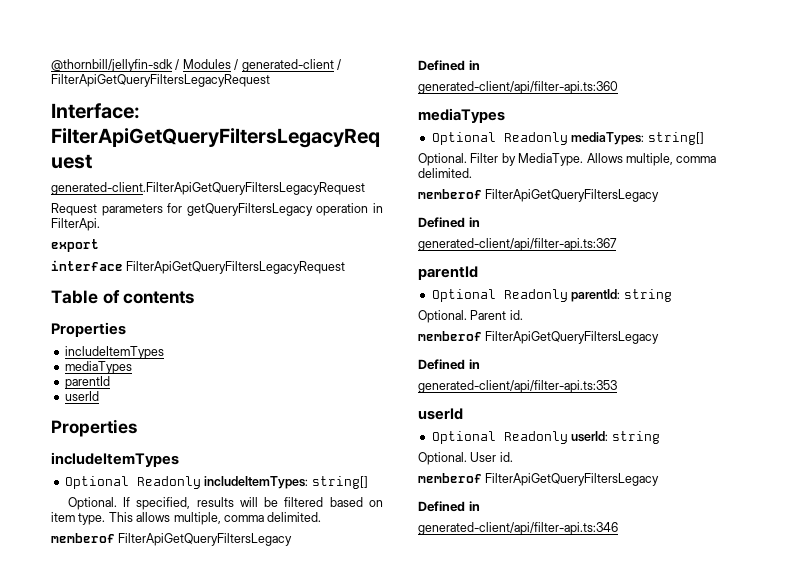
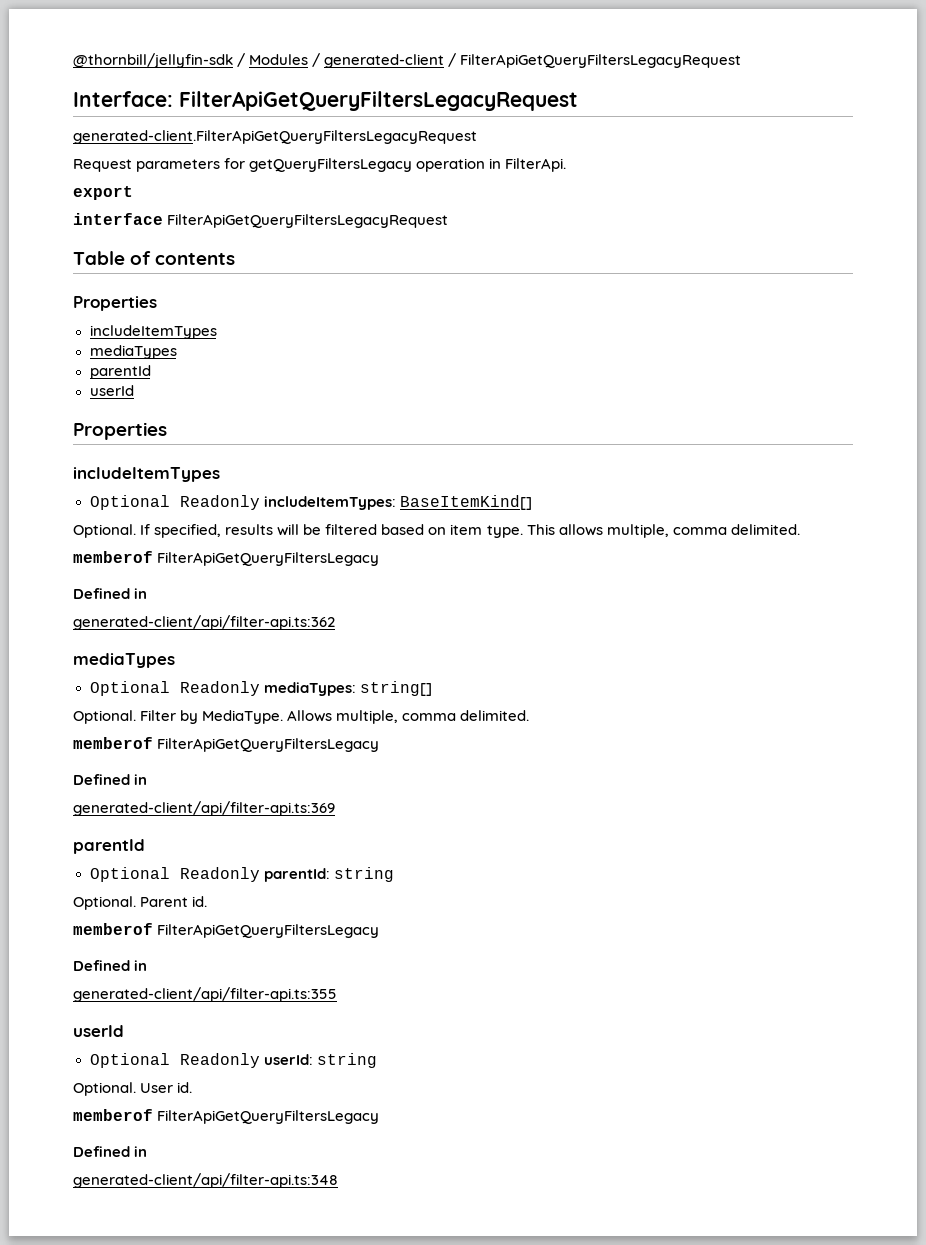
[311,476,368,489] string[] -> [399,495,532,510] BaseItemKind[]
[418,81,618,94] generated-client/api/filter-api.ts:360 -> [73,615,335,630] generated-client/api/filter-api.ts:362
[418,238,617,251] generated-client/api/filter-api.ts:367 -> [73,801,335,816] generated-client/api/filter-api.ts:369
[418,380,617,393] generated-client/api/filter-api.ts:353 -> [73,987,337,1002] generated-client/api/filter-api.ts:355
[418,522,618,535] generated-client/api/filter-api.ts:346 -> [73,1173,338,1188] generated-client/api/filter-api.ts:348

